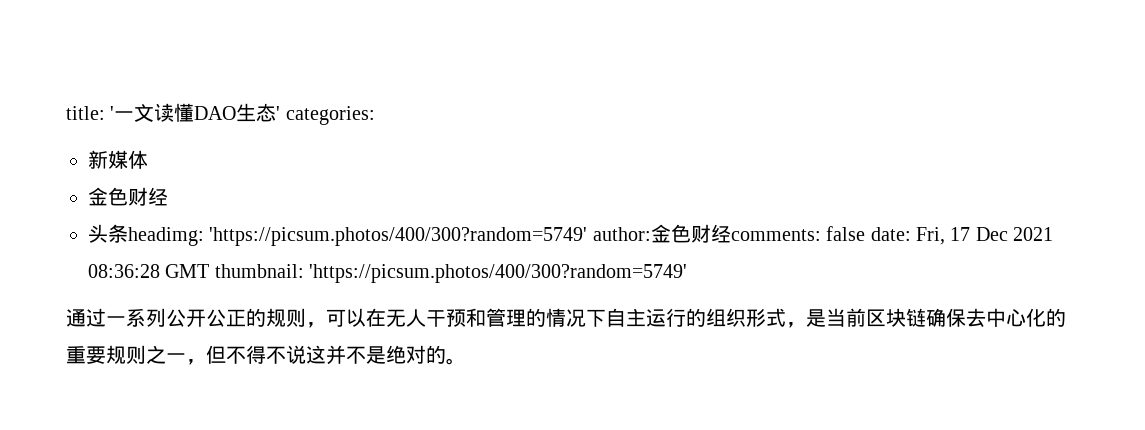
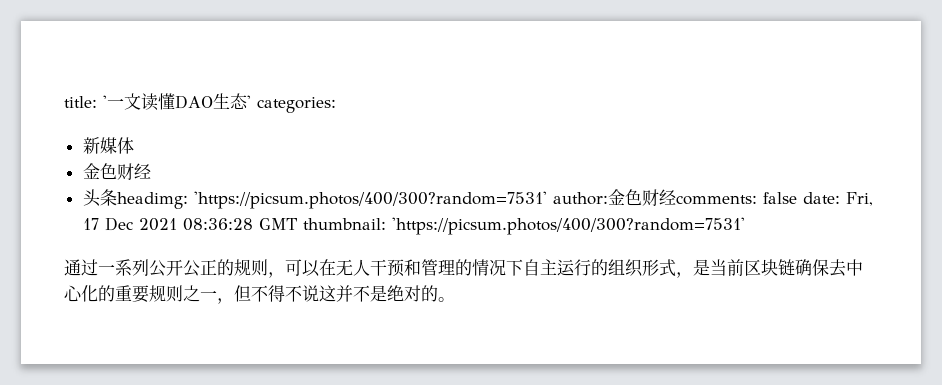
[209,227,588,246] 'https://picsum.photos/400/300?random=5749' -> [193,191,547,209] 'https://picsum.photos/400/300?random=7531'
[309,264,688,283] 'https://picsum.photos/400/300?random=5749' -> [391,217,745,235] 'https://picsum.photos/400/300?random=7531'

